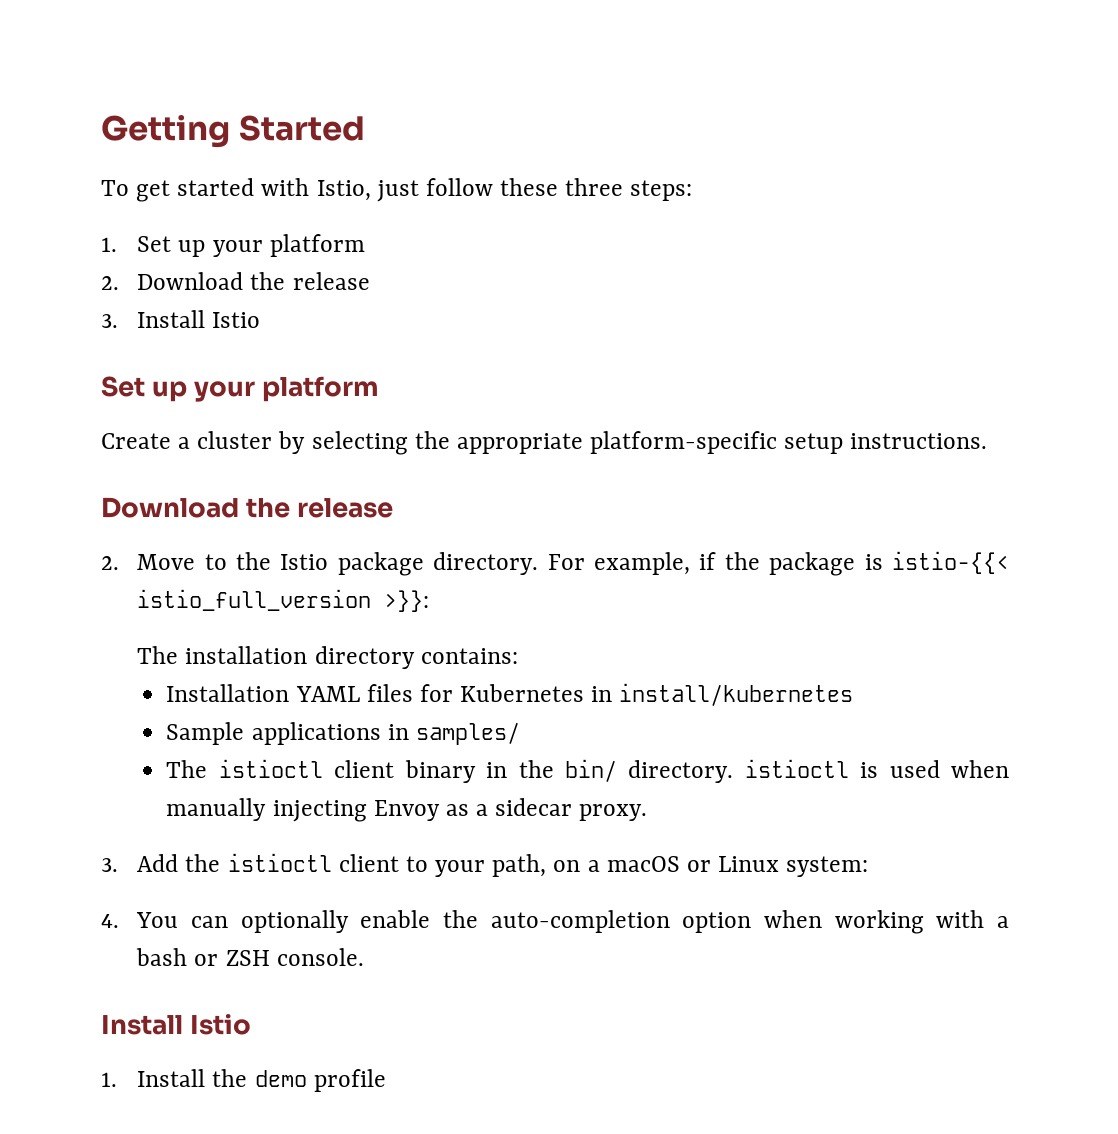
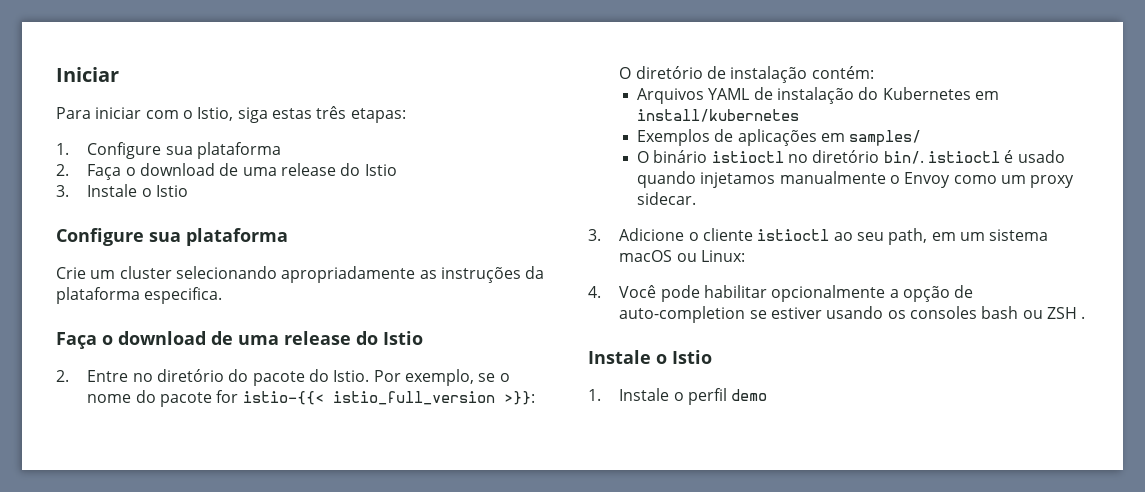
[101,115,365,148] [101,178,693,202] [101,234,365,257] [101,272,370,290] [101,310,261,328] [101,376,380,402] [101,431,988,455] [101,497,394,518] [101,551,1010,576] [137,589,430,612] [137,646,518,669] [166,683,854,706] [166,722,520,745] [166,759,1009,783] [166,798,648,822] [101,853,869,877] [101,910,1010,934] [136,948,364,966] [101,1014,252,1035] [101,1069,386,1092] Getting Started // To get started with Istio, just follow these three steps: // 1. Set up your platform // 2. Download the release // 3. Install Istio // Set up your platform // Create a cluster by selecting the appropriate platform-specific setup instructions. // Download the release // 2. Move to the Istio package directory. For example, if the package is istio-{{< istio_full_version >}}: // The installation directory contains: // Installation YAML files for Kubernetes in install/kubernetes // Sample applications in samples/ // The istioctl client binary in the bin/ directory. istioctl is used when manually injecting Envoy as a sidecar proxy. // 3. Add the istioctl client to your path, on a macOS or Linux system: // 4. You can optionally enable the auto-completion option when working with a bash or ZSH console. // Install Istio // 1. Install the demo profile -> [56,67,119,82] [56,106,406,123] [56,142,281,159] [56,163,397,180] [56,184,188,197] [56,228,288,246] [56,266,545,283] [56,287,223,304] [56,331,423,349] [56,369,510,386] [87,390,535,407] [619,66,874,83] [636,87,999,104] [636,109,799,122] [636,129,922,146] [636,150,1065,164] [636,171,1075,188] [636,192,696,205] [588,228,1049,245] [619,250,745,262] [588,285,974,302] [619,306,1086,323] [588,350,712,364] [588,388,768,405] Iniciar // Para iniciar com o Istio, siga estas três etapas: // 1. Configure sua plataforma // 2. Faça o download de uma release do Istio // 3. Instale o Istio // Configure sua plataforma // Crie um cluster selecionando apropriadamente as instruções da plataforma especifica. // Faça o download de uma release do Istio // 2. Entre no diretório do pacote do Istio. Por exemplo, se o nome do pacote for istio-{{< istio_full_version >}}: // O diretório de instalação contém: // Arquivos YAML de instalação do Kubernetes em install/kubernetes // Exemplos de aplicações em samples/ // O binário istioctl no diretório bin/. istioctl é usado quando injetamos manualmente o Envoy como um proxy sidecar. // 3. Adicione o cliente istioctl ao seu path, em um sistema macOS ou Linux: // 4. Você pode habilitar opcionalmente a opção de auto-completion se estiver usando os consoles bash ou ZSH . // Instale o Istio // 1. Instale o perfil demo

